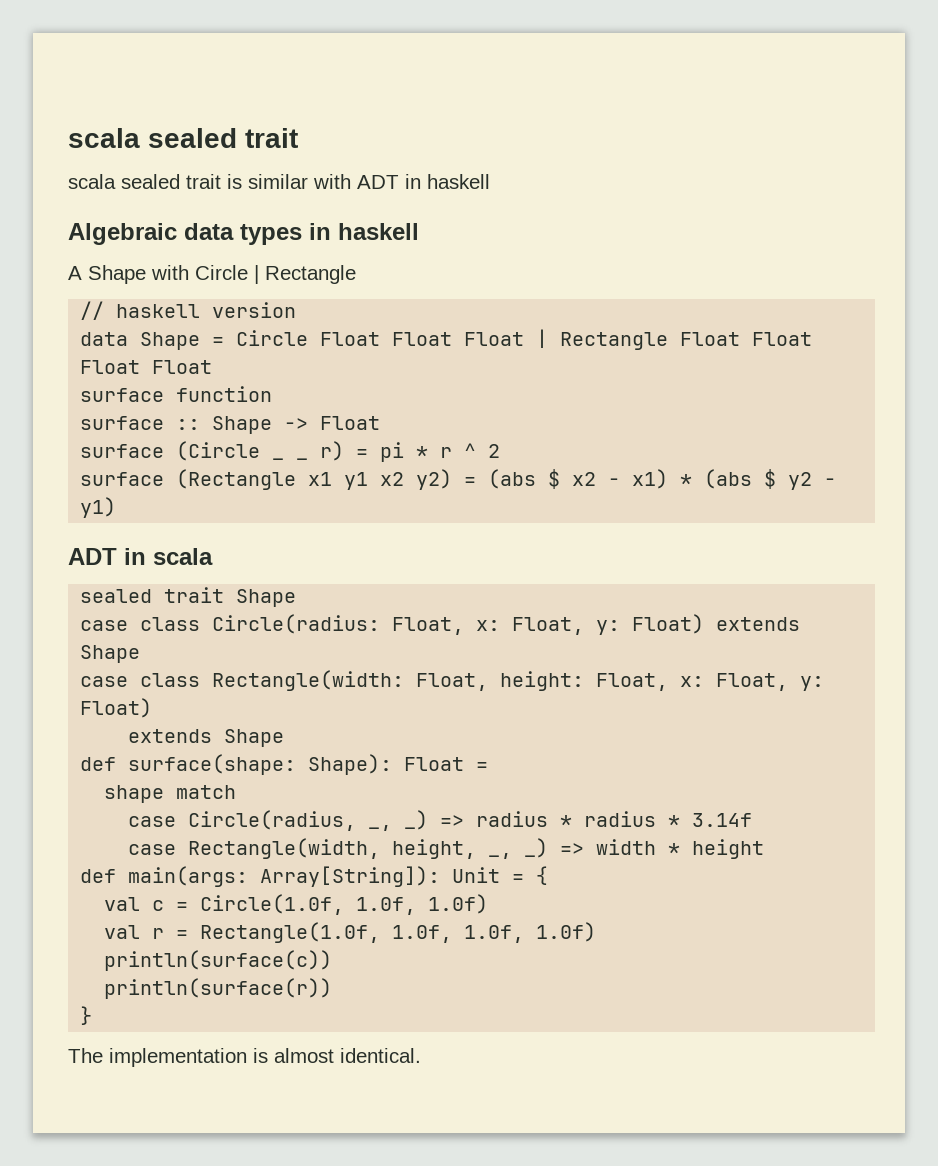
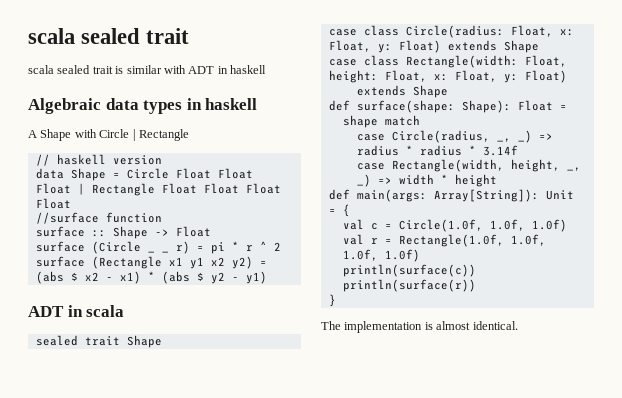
[80,388,165,402] surface -> [35,212,99,224] //surface

